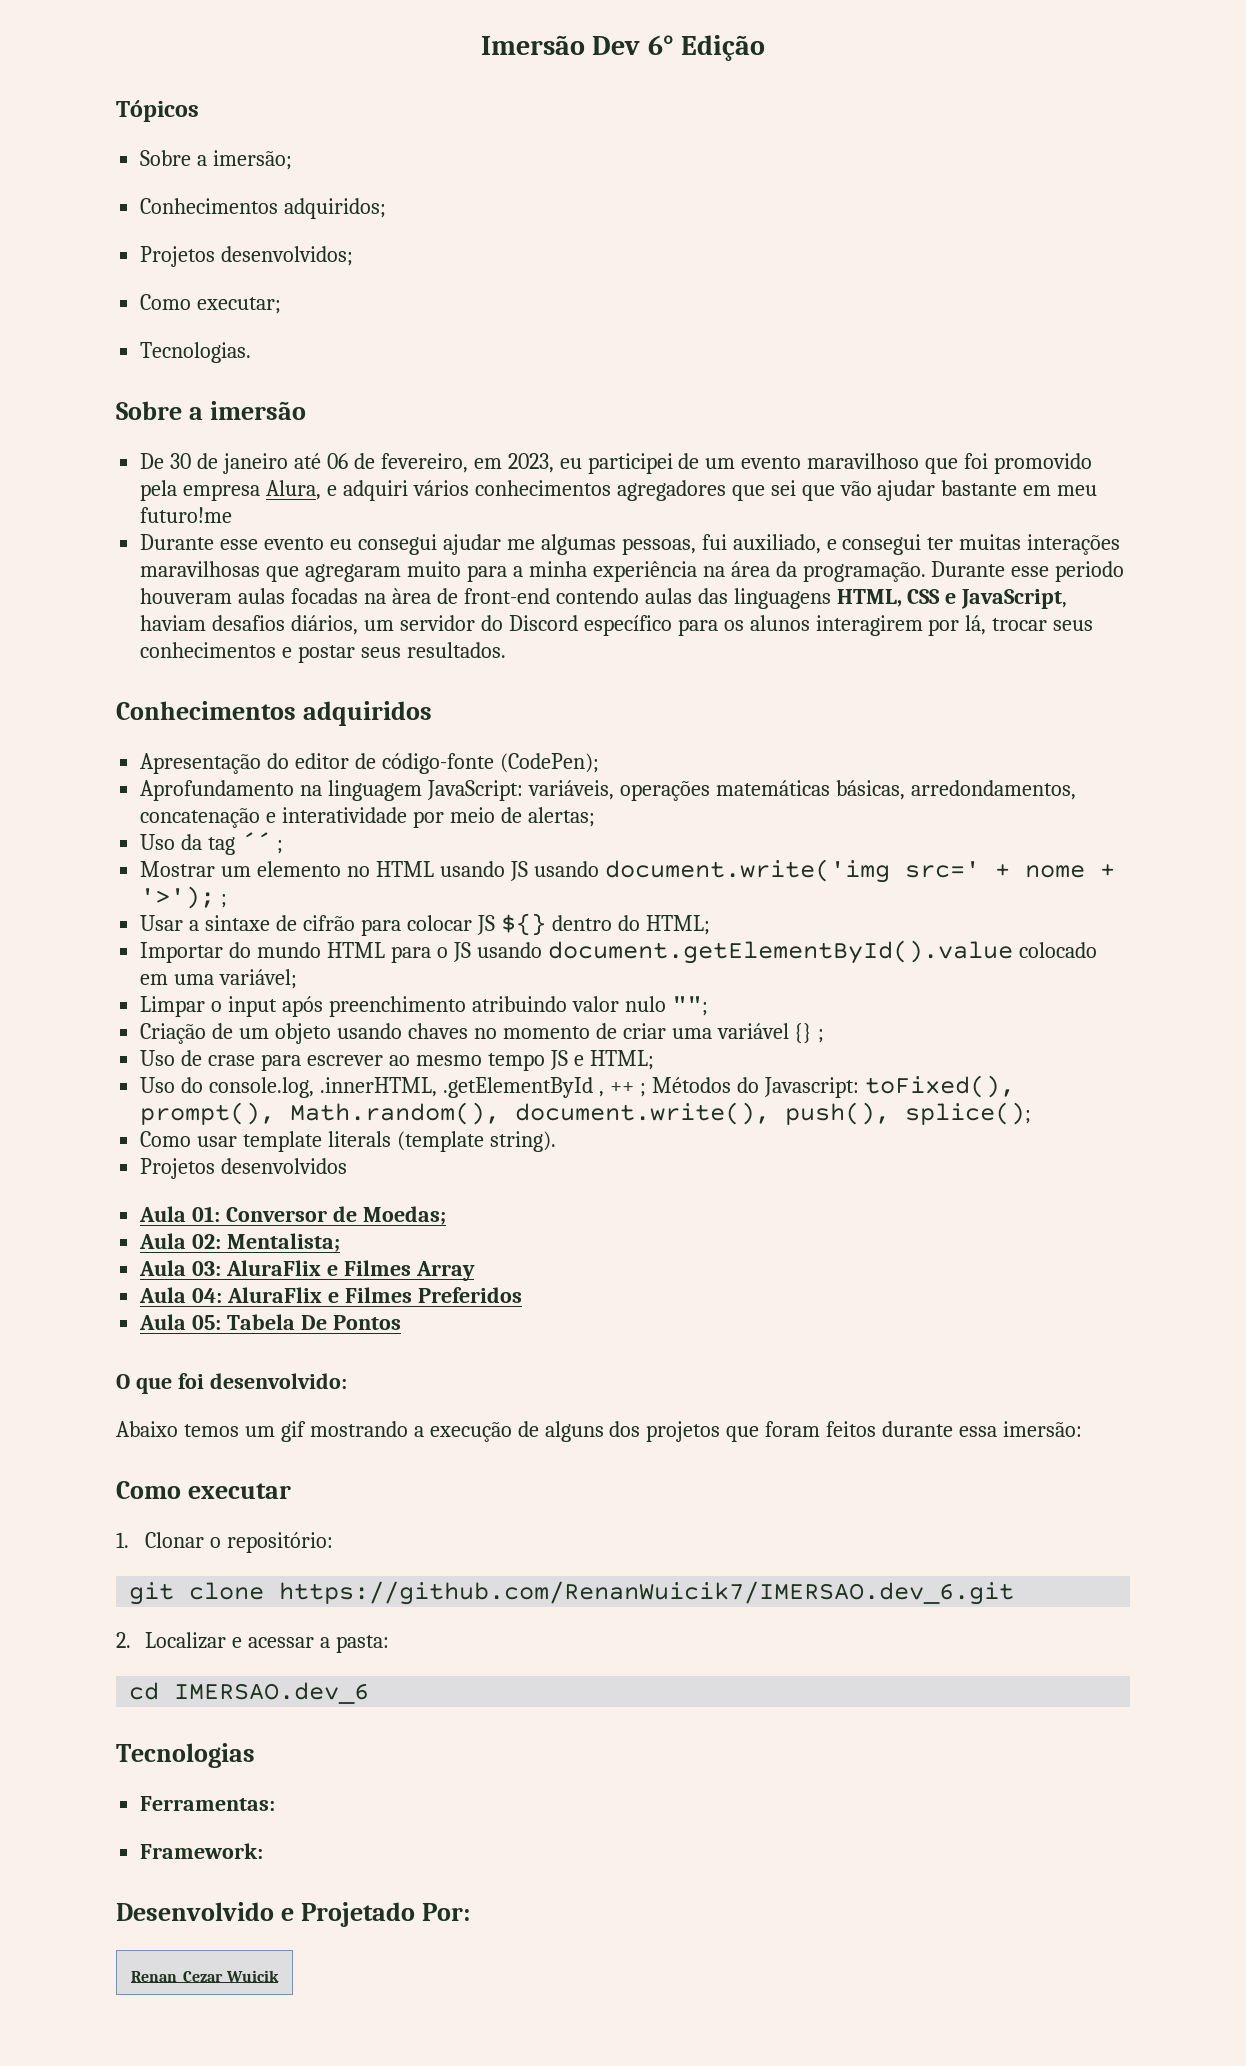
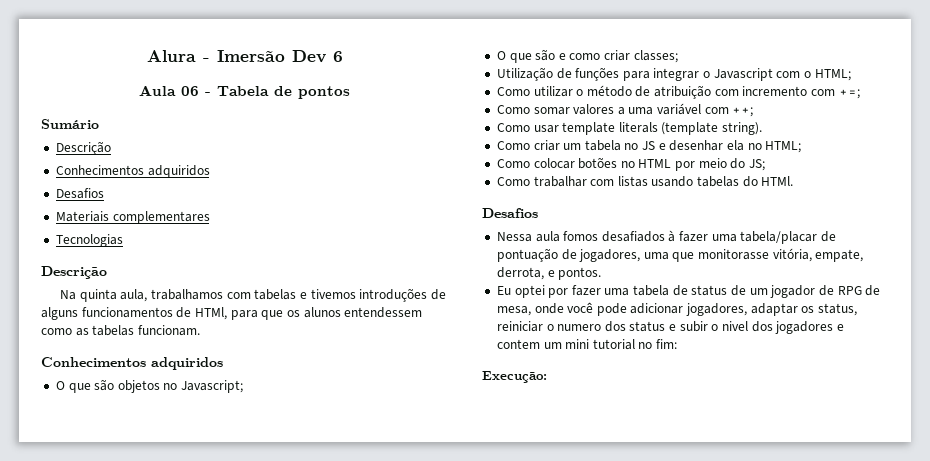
[480,35,766,61] [116,100,199,122] [140,150,293,170] [140,198,387,219] [140,246,354,267] [140,294,282,314] [140,342,252,363] [116,401,306,420] [140,453,1093,474] [140,480,1098,501] [140,507,233,523] [140,534,1121,555] [140,561,1125,582] [140,588,1068,609] [140,615,1094,636] [140,642,506,663] [116,701,432,726] [140,753,599,774] [140,780,1076,801] [140,807,595,828] [140,832,283,855] [140,859,1115,883] [140,886,228,909] [140,913,710,936] [140,940,1097,964] [140,969,298,989] [140,996,708,1017] [140,1023,825,1044] [140,1050,654,1071] [140,1075,1015,1098] [140,1102,1032,1125] Imersão Dev 6° Edição // Tópicos // Sobre a imersão; // Conhecimentos adquiridos; // Projetos desenvolvidos; // Como executar; // Tecnologias. // Sobre a imersão // De 30 de janeiro até 06 de fevereiro, em 2023, eu participei de um evento maravilhoso que foi promovido pela empresa Alura, e adquiri vários conhecimentos agregadores que sei que vão ajudar bastante em meu futuro!me // Durante esse evento eu consegui ajudar me algumas pessoas, fui auxiliado, e consegui ter muitas interações maravilhosas que agregaram muito para a minha experiência na área da programação. Durante esse periodo houveram aulas focadas na àrea de front-end contendo aulas das linguagens HTML, CSS e JavaScript, haviam desafios diários, um servidor do Discord específico para os alunos interagirem por lá, trocar seus conhecimentos e postar seus resultados. // Conhecimentos adquiridos // Apresentação do editor de código-fonte (CodePen); // Aprofundamento na linguagem JavaScript: variáveis, operações matemáticas básicas, arredondamentos, concatenação e interatividade por meio de alertas; // Uso da tag ´´ ; // Mostrar um elemento no HTML usando JS usando document.write('img src=' + nome + '>'); ; // Usar a sintaxe de cifrão para colocar JS ${} dentro do HTML; // Importar do mundo HTML para o JS usando document.getElementById().value colocado em uma variável; // Limpar o input após preenchimento atribuindo valor nulo ""; // Criação de um objeto usando chaves no momento de criar uma variável {} ; // Uso de crase para escrever ao mesmo tempo JS e HTML; // Uso do console.log, .innerHTML, .getElementById , ++ ; Métodos do Javascript: toFixed(), prompt(), Math.random(), document.write(), push(), splice(); -> [146,50,343,63] [139,85,350,99] [41,119,99,129] [55,141,111,155] [55,165,210,178] [55,188,104,199] [55,211,210,224] [55,234,123,247] [41,266,107,279] [60,288,446,302] [41,307,423,320] [41,325,200,336] [41,357,223,370] [55,379,244,393] [496,49,678,63] [496,67,851,81] [496,85,860,99] [496,103,754,117] Alura - Imersão Dev 6 // Aula 06 - Tabela de pontos // Sumário // Descrição // Conhecimentos adquiridos // Desafios // Materiais complementares // Tecnologias // Descrição // Na quinta aula, trabalhamos com tabelas e tivemos introduções de alguns funcionamentos de HTMl, para que os alunos entendessem como as tabelas funcionam. // Conhecimentos adquiridos // O que são objetos no Javascript; // O que são e como criar classes; // Utilização de funções para integrar o Javascript com o HTML; // Como utilizar o método de atribuição com incremento com +=; // Como somar valores a uma variável com ++;
[140,1158,348,1179] [139,1206,446,1225] [139,1233,341,1252] [139,1260,475,1281] [139,1287,522,1303] [139,1314,401,1330] [116,1373,347,1394] [116,1421,1083,1442] [116,1481,291,1499] [116,1532,334,1553] [129,1581,1015,1605] [116,1632,390,1653] [129,1682,370,1704] [116,1743,255,1768] [140,1796,276,1811] [140,1843,264,1859] [116,1902,470,1927] [130,1970,280,1982] Projetos desenvolvidos // Aula 01: Conversor de Moedas; // Aula 02: Mentalista; // Aula 03: AluraFlix e Filmes Array // Aula 04: AluraFlix e Filmes Preferidos // Aula 05: Tabela De Pontos // O que foi desenvolvido: // Abaixo temos um gif mostrando a execução de alguns dos projetos que foram feitos durante essa imersão: // Como executar // 1. Clonar o repositório: // git clone https://github.com/RenanWuicik7/IMERSAO.dev_6.git // 2. Localizar e acessar a pasta: // cd IMERSAO.dev_6 // Tecnologias // Ferramentas: // Framework: // Desenvolvido e Projetado Por: // Renan Cezar Wuicik -> [496,140,802,153] [496,157,766,171] [496,176,794,187] [482,208,538,218] [496,230,837,244] [496,248,864,262] [496,267,602,280] [496,285,881,298] [496,302,858,316] [496,321,844,334] [496,339,678,350] [482,371,547,383] Como criar um tabela no JS e desenhar ela no HTML; // Como colocar botões no HTML por meio do JS; // Como trabalhar com listas usando tabelas do HTMl. // Desafios // Nessa aula fomos desafiados à fazer uma tabela/placar de pontuação de jogadores, uma que monitorasse vitória, empate, derrota, e pontos. // Eu optei por fazer uma tabela de status de um jogador de RPG de mesa, onde você pode adicionar jogadores, adaptar os status, reiniciar o numero dos status e subir o nivel dos jogadores e contem um mini tutorial no fim: // Execução:

